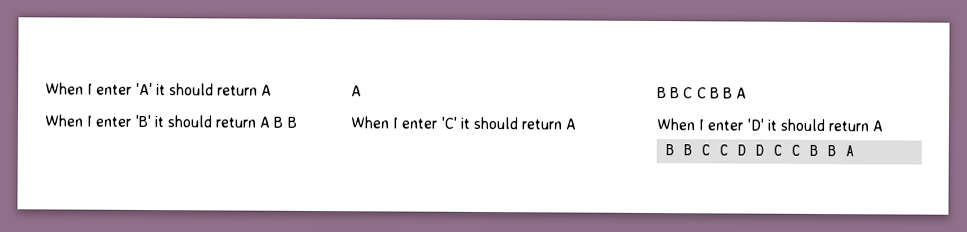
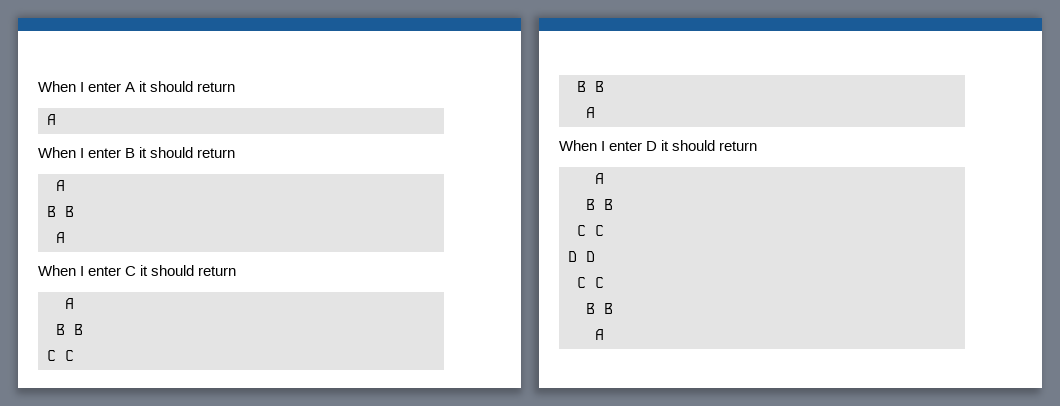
[45,82,273,96] [44,114,297,128] [351,85,362,97] [350,116,577,130] [657,87,748,99] [656,118,884,132] [665,144,730,156] When I enter 'A' it should return A // When I enter 'B' it should return A B B A // When I enter 'C' it should return A // B B C C B B A // When I enter 'D' it should return A // B B C C -> [38,81,236,92] [47,114,56,125] [38,147,236,158] [56,180,65,191] [47,206,74,217] [56,232,65,243] [38,265,237,276] [65,298,74,309] [56,324,83,335] [47,350,74,361] [577,81,604,92] [586,107,595,118] [559,140,758,151] [595,173,604,184] [586,199,613,210] [577,225,604,236] When I enter A it should return // A // When I enter B it should return // A // B B // A // When I enter C it should return // A // B B // C C // B B // A // When I enter D it should return // A // B B // C C //
[773,144,838,157] C C B B -> [577,277,604,288] [586,303,613,314] // C C // B B //

